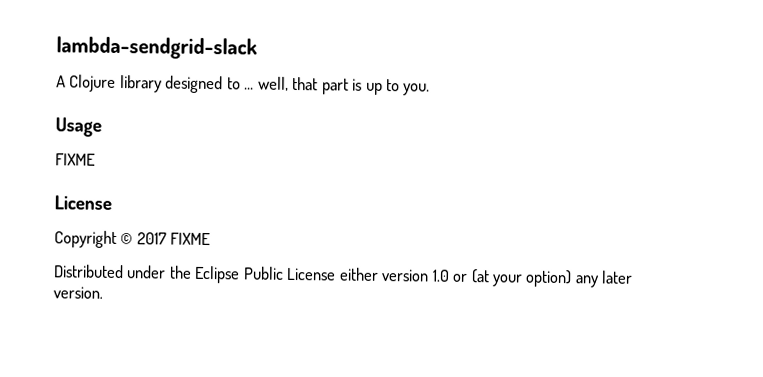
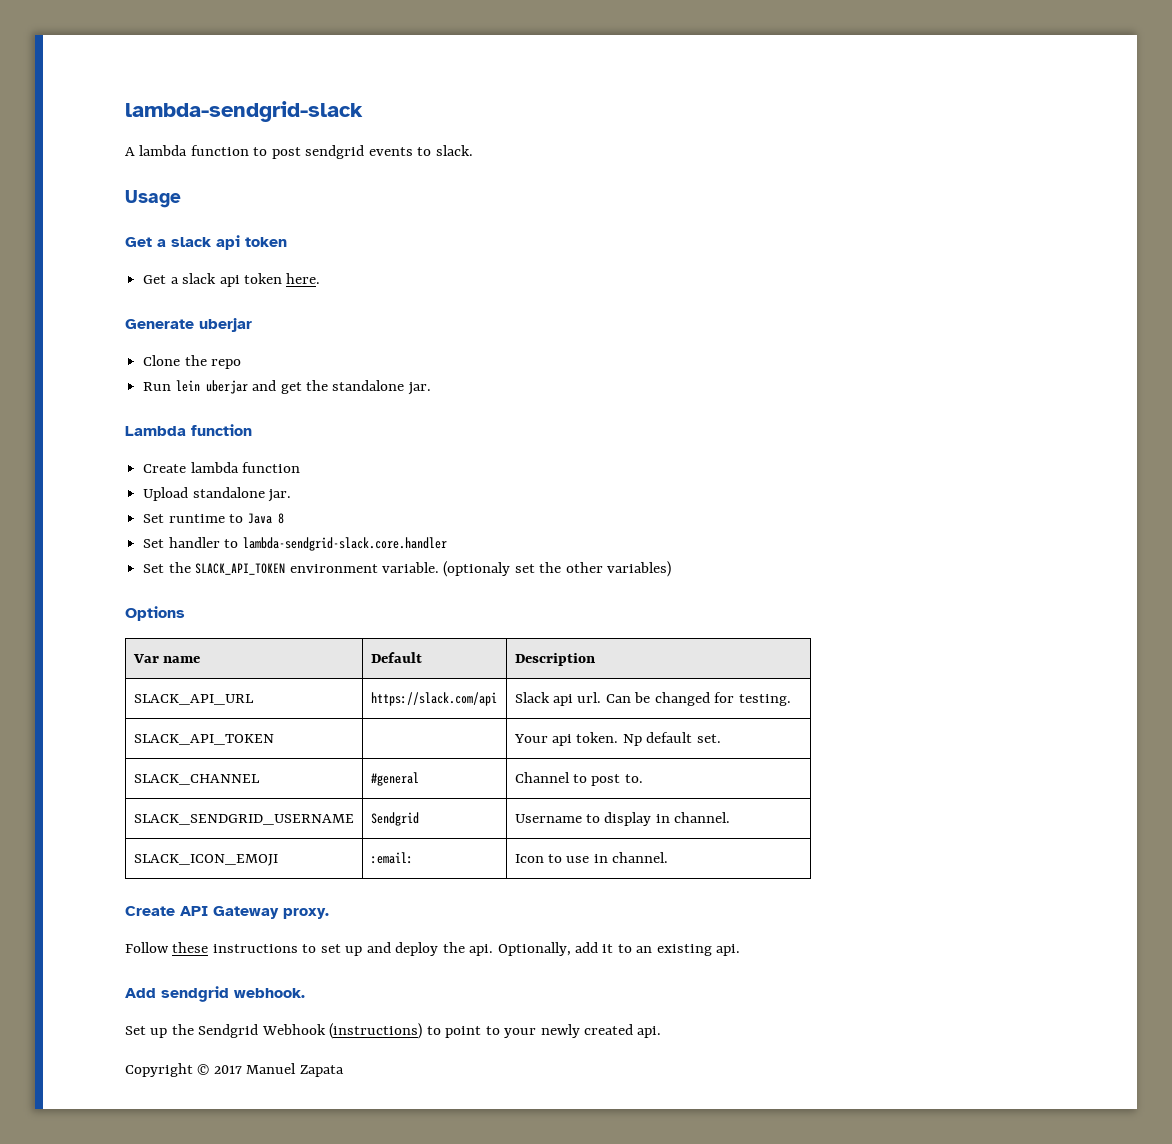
[69,74,431,96] [55,117,102,137] [55,153,96,166] [54,195,112,210] [54,230,212,248] [53,264,634,288] [53,286,103,299] Clojure library designed to ... well, that part is up to you. // Usage // FIXME // License // Copyright © 2017 FIXME // Distributed under the Eclipse Public License either version 1.0 or (at your option) any later version. -> [139,145,473,159] [125,190,181,208] [125,235,287,250] [143,273,321,287] [125,318,252,332] [143,355,242,369] [143,380,431,395] [125,424,252,436] [143,462,301,473] [143,487,292,502] [143,513,284,524] [143,537,447,551] [143,561,672,577] [125,606,185,621] [132,654,200,663] [370,652,422,663] [514,653,595,666] [133,694,254,705] [370,692,497,706] [514,692,791,706] [133,734,274,745] [513,732,721,746] [133,774,260,785] [370,772,419,786] [514,772,643,786] [133,814,354,825] [370,812,419,826] [514,812,731,826] [133,854,278,866] [370,852,413,864] [514,852,669,863] [125,906,329,919] [125,942,741,956] [125,986,305,1002] [125,1023,662,1039] [125,1063,344,1077] lambda function to post sendgrid events to slack. // Usage // Get a slack api token // Get a slack api token here. // Generate uberjar // Clone the repo // Run lein uberjar and get the standalone jar. // Lambda function // Create lambda function // Upload standalone jar. // Set runtime to Java 8 // Set handler to lambda-sendgrid-slack.core.handler // Set the SLACK_API_TOKEN environment variable. (optionaly set the other variables) // Options // Var name | Default | Description // SLACK_API_URL | https://slack.com/api | Slack api url. Can be changed for testing. // SLACK_API_TOKEN | | Your api token. Np default set. // SLACK_CHANNEL | #general | Channel to post to. // SLACK_SENDGRID_USERNAME | Sendgrid | Username to display in channel. // SLACK_ICON_EMOJI | :email: | Icon to use in channel. // Create API Gateway proxy. // Follow these instructions to set up and deploy the api. Optionally, add it to an existing api. // Add sendgrid webhook. // Set up the Sendgrid Webhook (instructions) to point to your newly created api. // Copyright © 2017 Manuel Zapata

